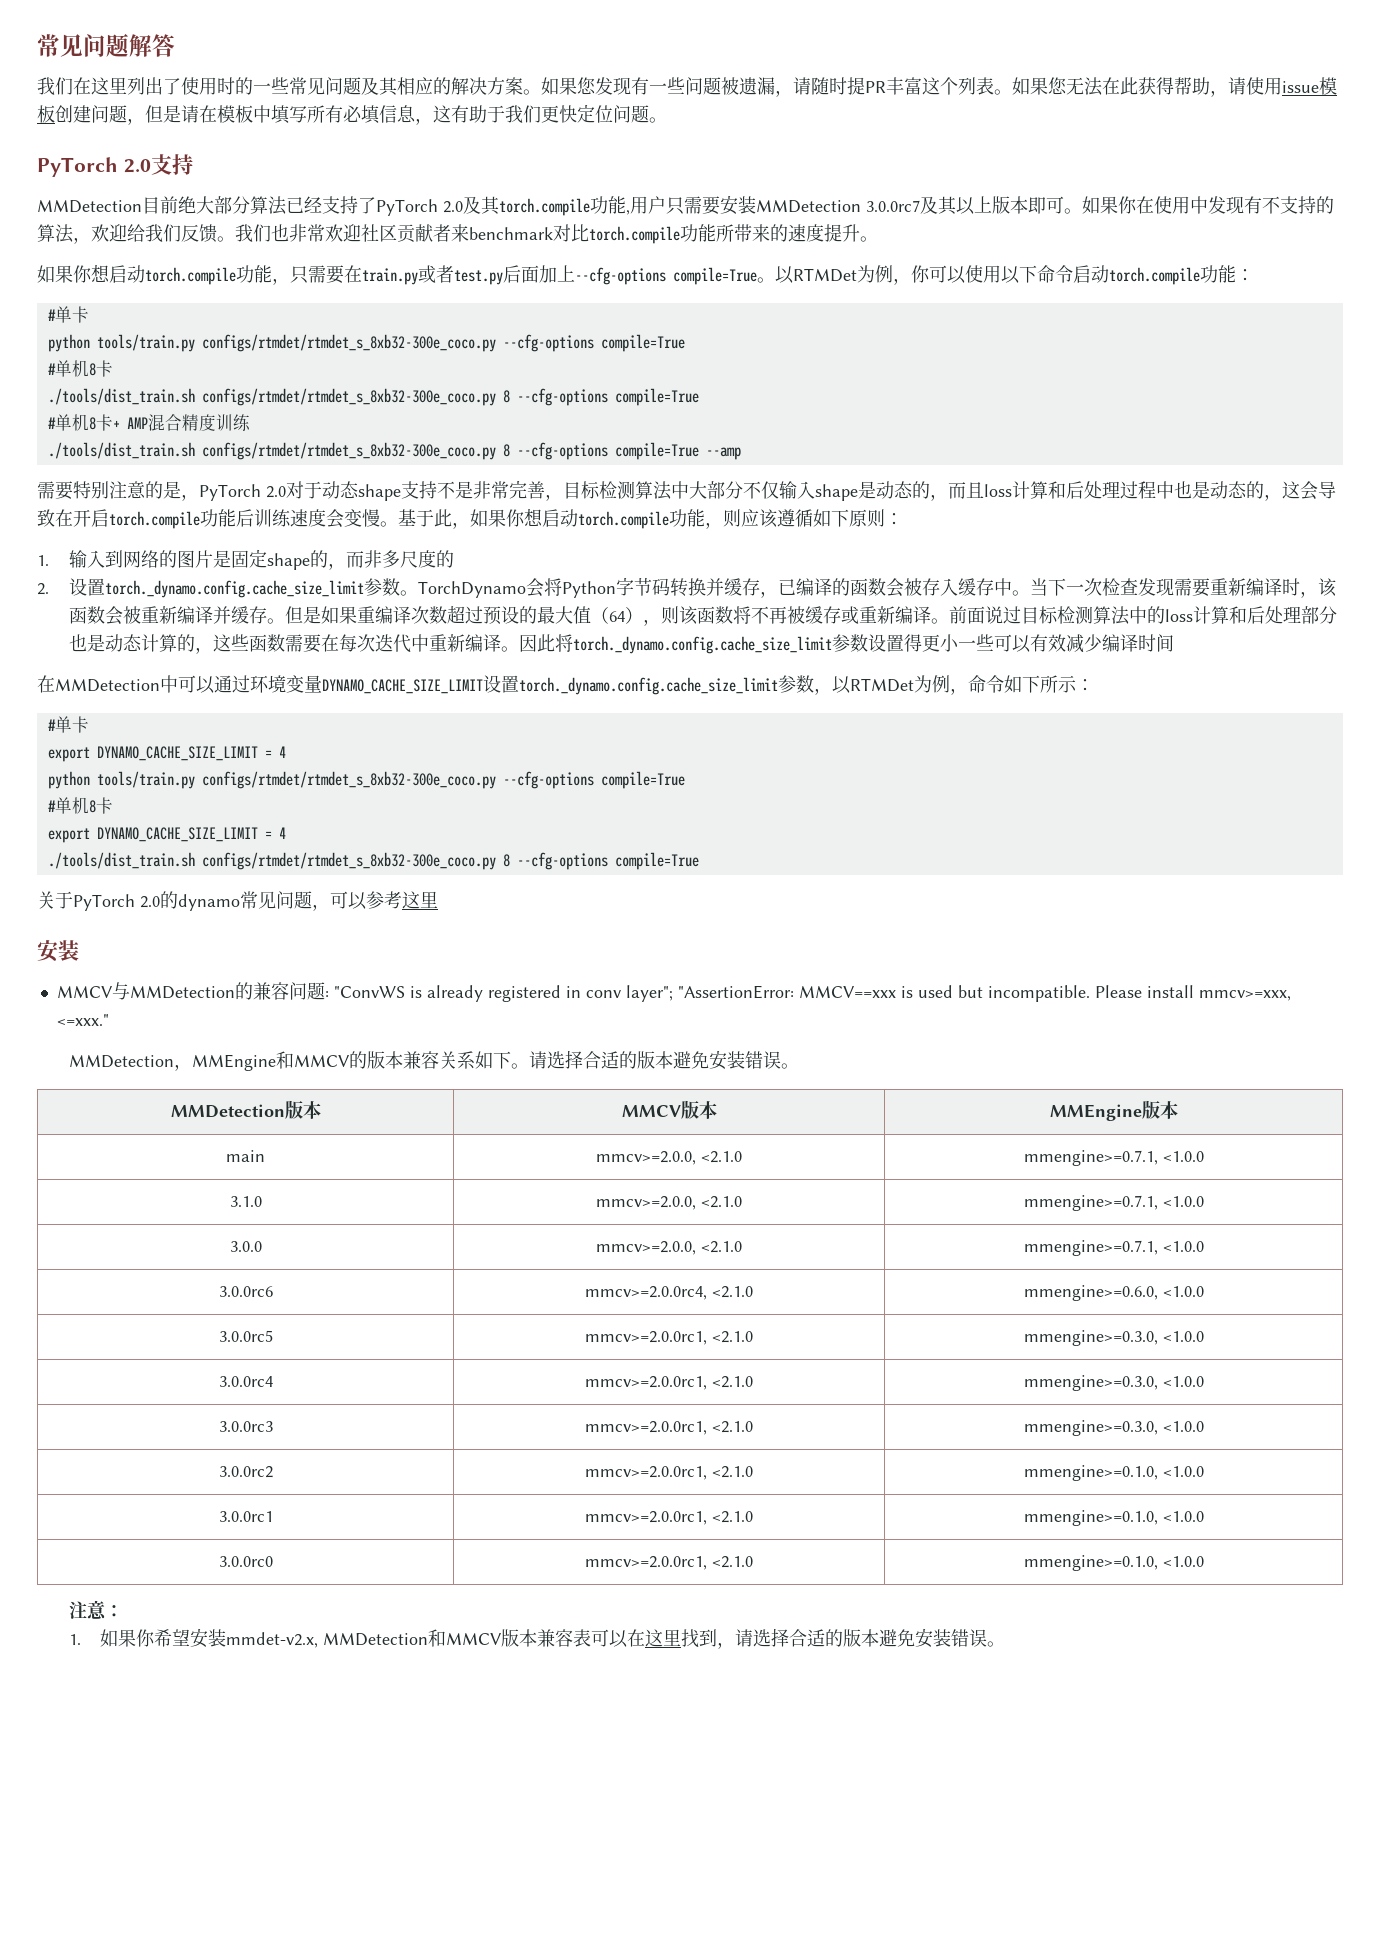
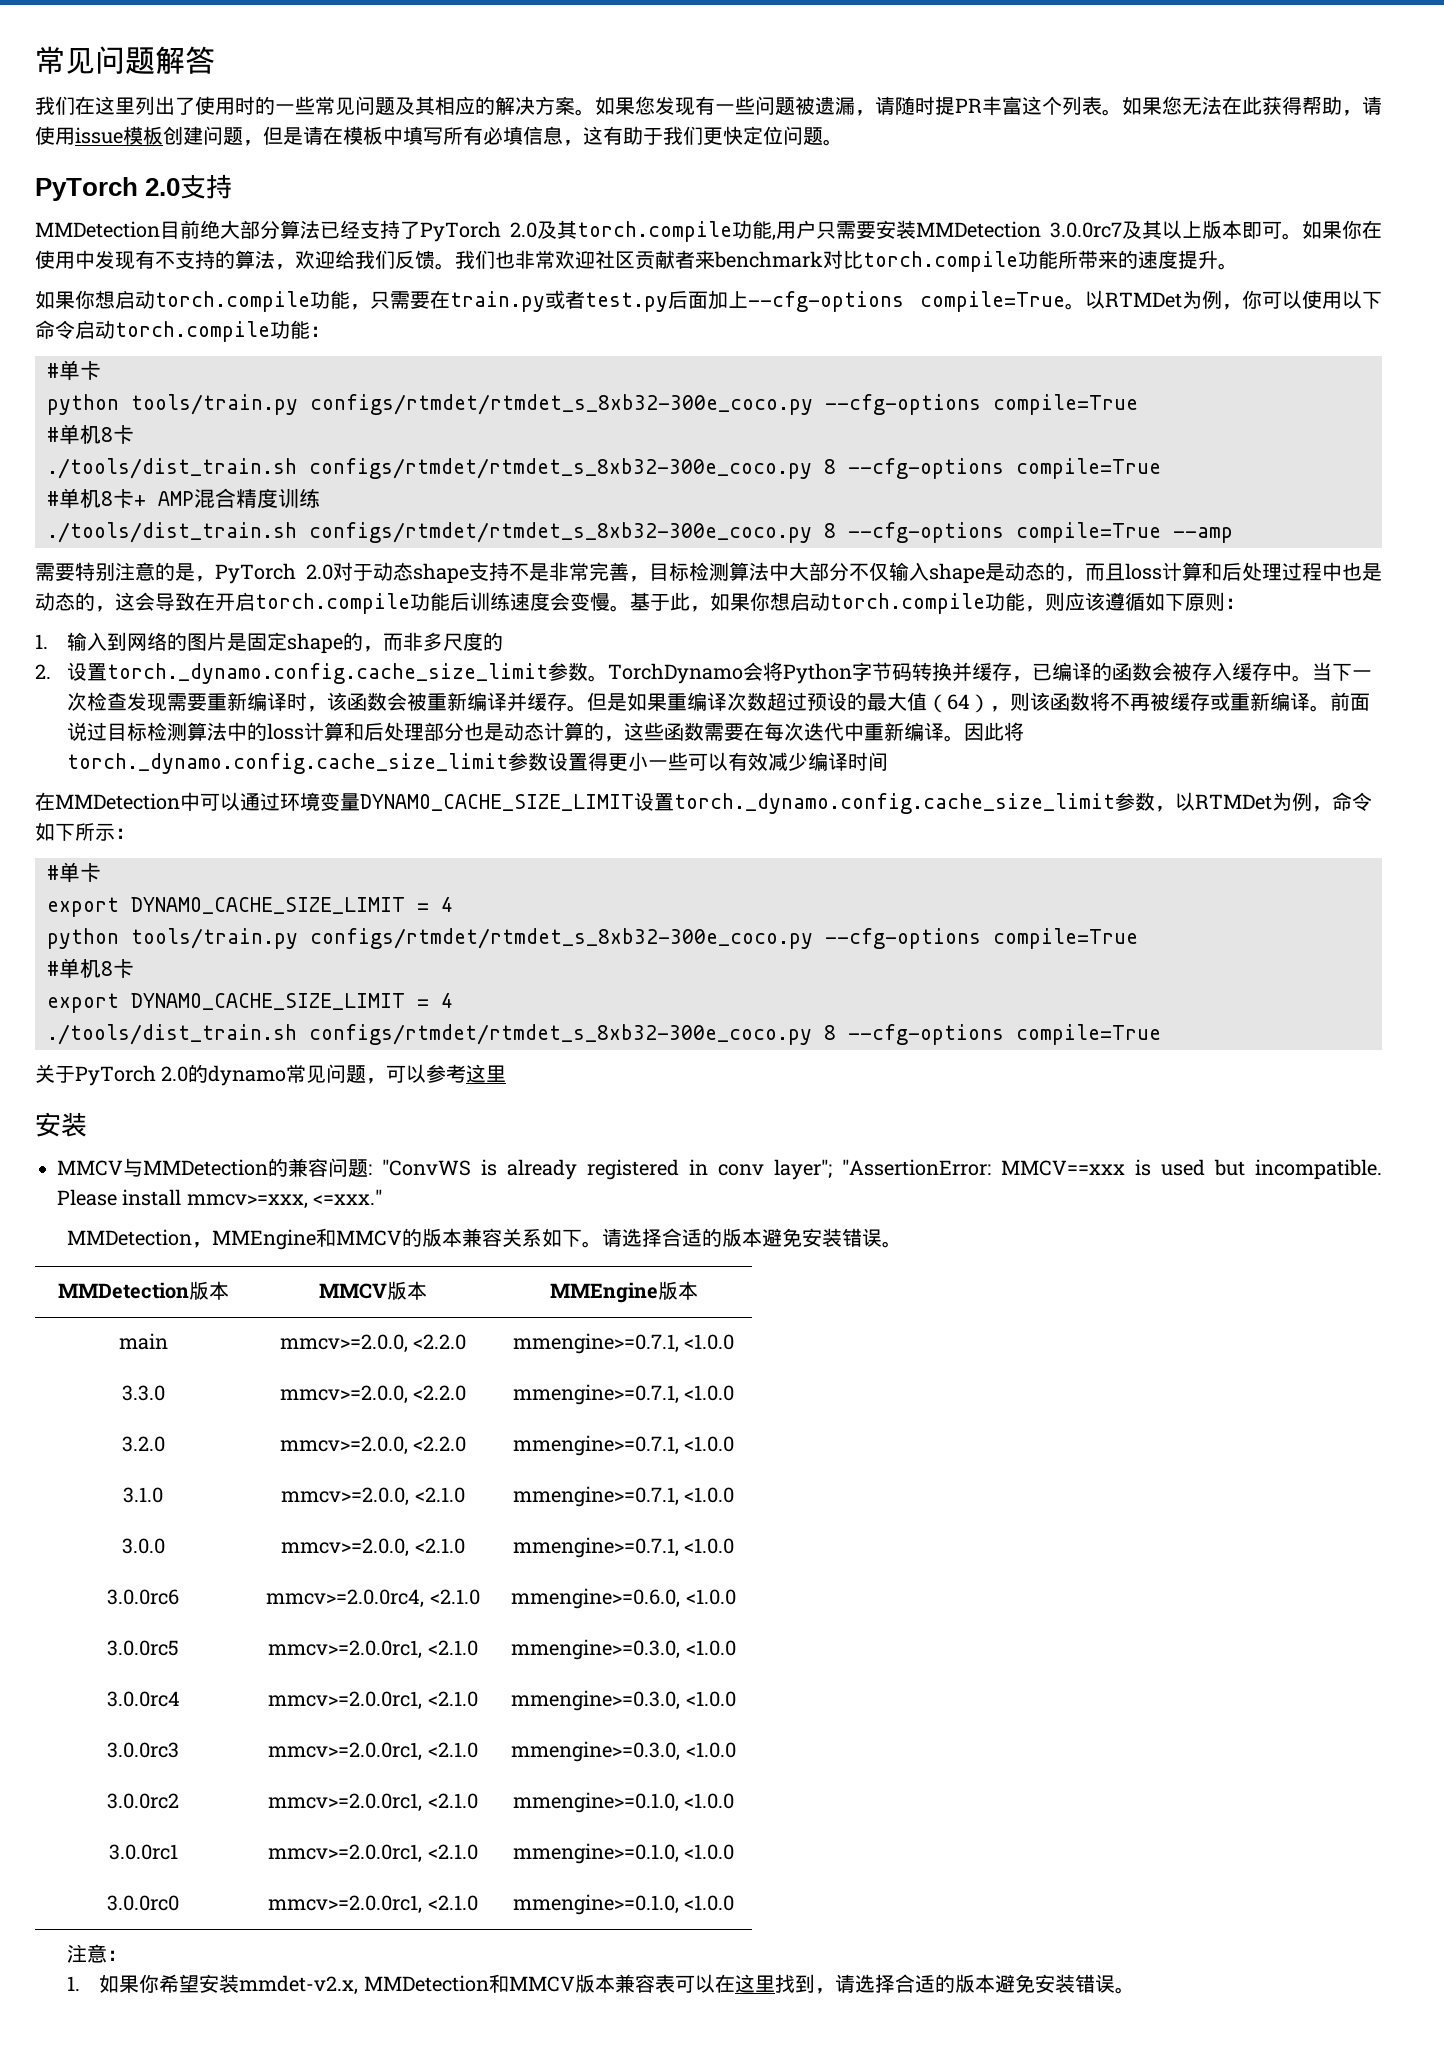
[701,1151,742,1163] <2.1.0 -> [413,1334,467,1350] [512,1333,735,1354] [121,1385,165,1401] [279,1385,467,1404] [512,1384,735,1405] [121,1436,165,1452] [279,1436,467,1455] <2.2.0 | mmengine>=0.7.1, <1.0.0 // 3.3.0 | mmcv>=2.0.0, <2.2.0 | mmengine>=0.7.1, <1.0.0 // 3.2.0 | mmcv>=2.0.0, <2.2.0

